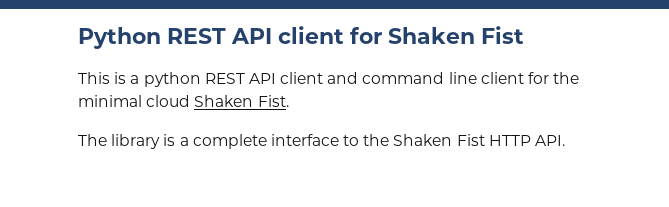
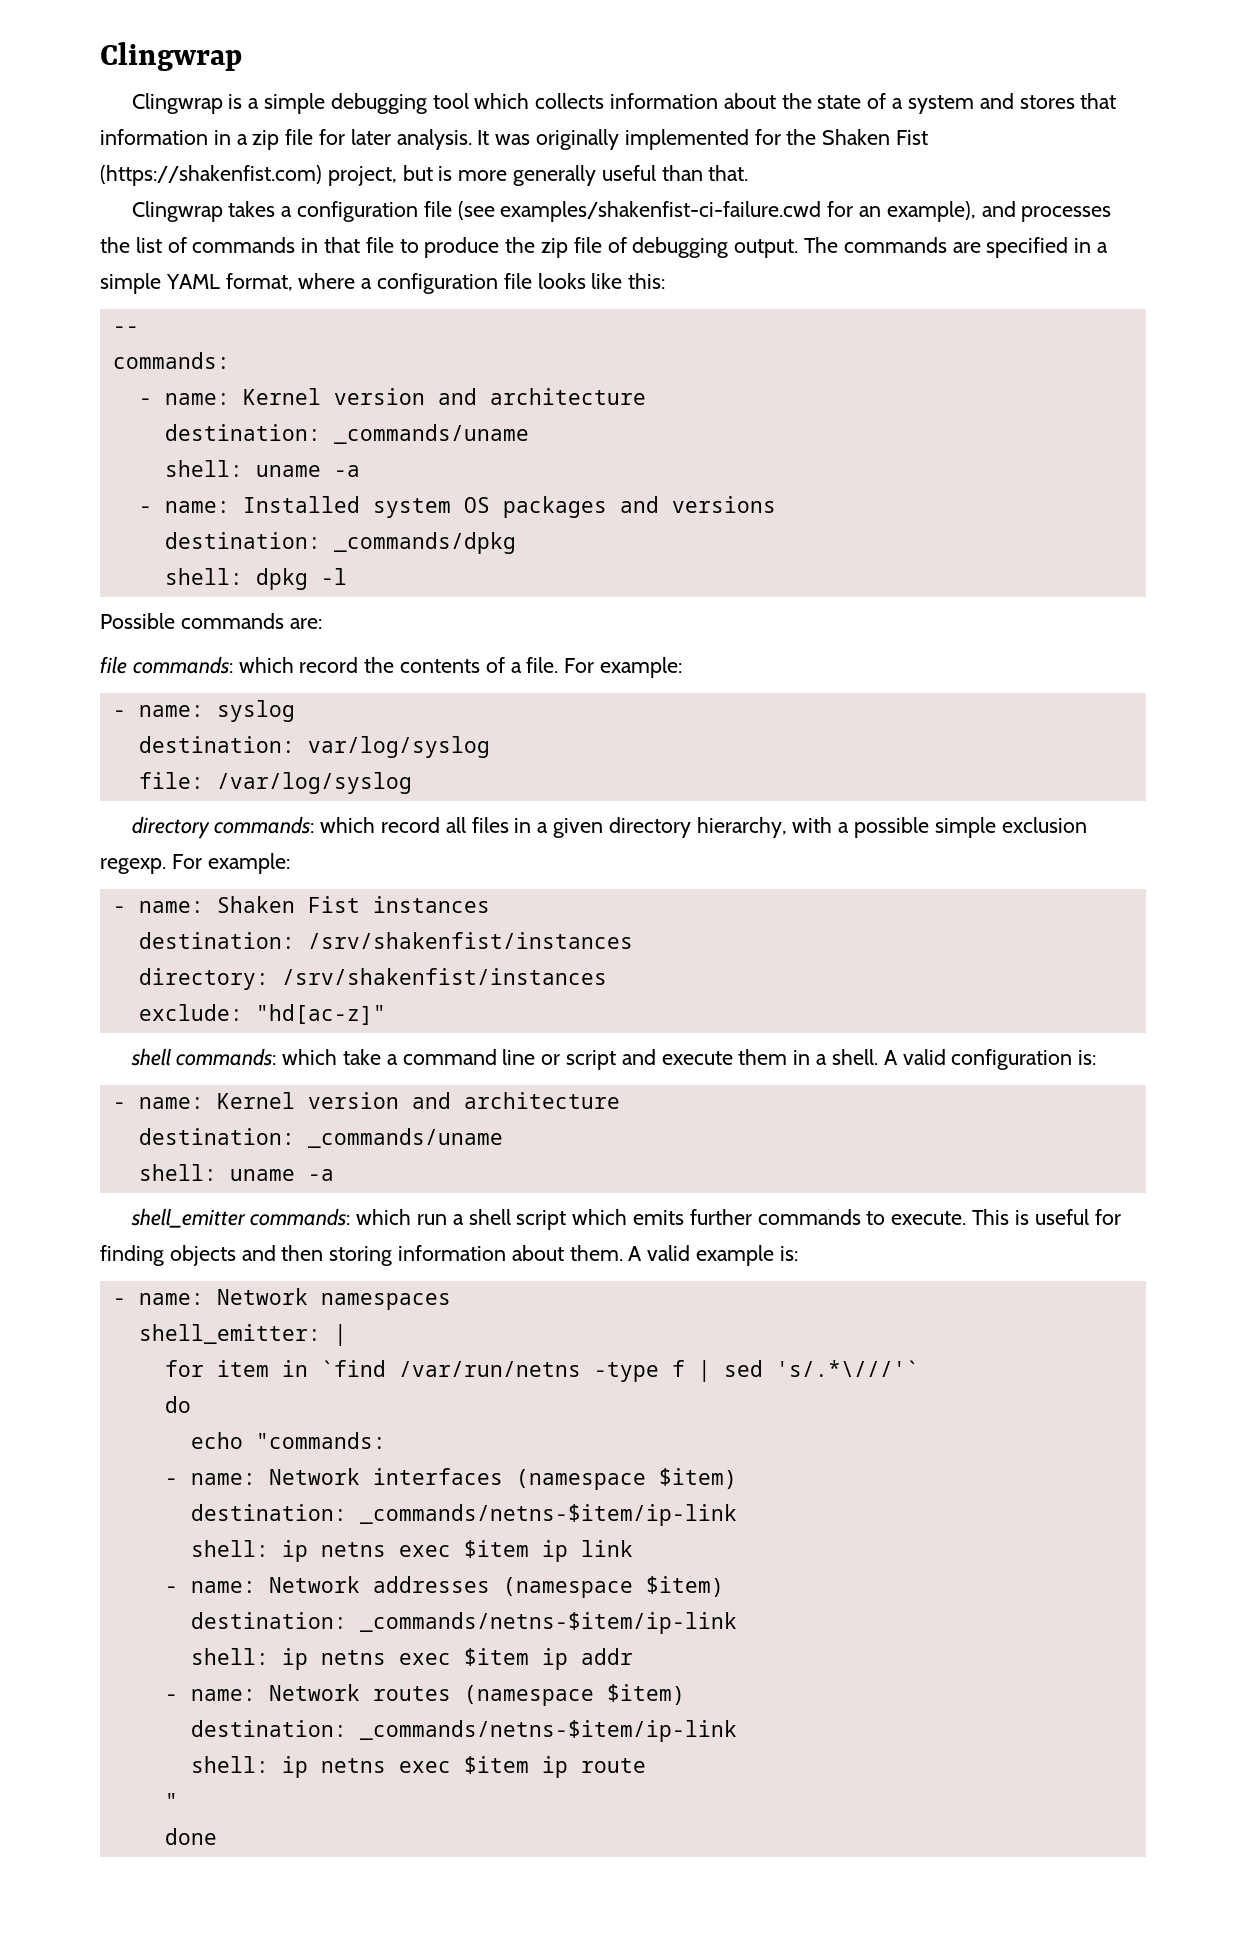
[78,26,524,49] [78,72,580,87] [78,95,289,107] [78,134,566,149] Python REST API client for Shaken Fist // This is a python REST API client and command line client for the minimal cloud Shaken Fist. // The library is a complete interface to the Shaken Fist HTTP API. -> [100,42,242,71] [131,93,1117,114] [100,129,929,150] [100,165,749,186] [131,201,1112,222] [100,237,1109,258] [100,273,666,294] [112,326,139,333] [112,352,230,369] [138,388,646,405] [164,424,529,444] [164,460,360,477] [138,496,776,518] [164,532,516,554] [164,568,347,590] [100,613,322,629] [100,656,683,678] [112,700,295,722] [138,736,490,758] [138,772,412,794] [131,816,1087,839] [100,853,290,874] [112,896,490,913] [138,932,633,949] [138,968,607,990] [138,1004,386,1025] [130,1048,1097,1070] [112,1092,620,1109] [138,1128,503,1148] [138,1164,334,1181] [130,1208,1121,1230] [100,1245,798,1266] [112,1288,451,1310] [138,1324,347,1346] [164,1360,919,1382] [164,1396,191,1413] [190,1432,386,1449] [164,1468,737,1490] [190,1504,737,1526] [190,1540,633,1562] [164,1576,724,1598] [190,1612,737,1634] [190,1648,633,1670] [164,1684,685,1706] [190,1720,737,1742] [190,1756,646,1778] [164,1793,178,1809] [164,1828,217,1845] Clingwrap // Clingwrap is a simple debugging tool which collects information about the state of a system and stores that information in a zip file for later analysis. It was originally implemented for the Shaken Fist (https://shakenfist.com) project, but is more generally useful than that. // Clingwrap takes a configuration file (see examples/shakenfist-ci-failure.cwd for an example), and processes the list of commands in that file to produce the zip file of debugging output. The commands are specified in a simple YAML format, where a configuration file looks like this: // -- // commands: // - name: Kernel version and architecture // destination: _commands/uname // shell: uname -a // - name: Installed system OS packages and versions // destination: _commands/dpkg // shell: dpkg -l // Possible commands are: // file commands: which record the contents of a file. For example: // - name: syslog // destination: var/log/syslog // file: /var/log/syslog // directory commands: which record all files in a given directory hierarchy, with a possible simple exclusion regexp. For example: // - name: Shaken Fist instances // destination: /srv/shakenfist/instances // directory: /srv/shakenfist/instances // exclude: "hd[ac-z]" // shell commands: which take a command line or script and execute them in a shell. A valid configuration is: // - name: Kernel version and architecture // destination: _commands/uname // shell: uname -a // shell_emitter commands: which run a shell script which emits further commands to execute. This is useful for finding objects and then storing information about them. A valid example is: // - name: Network namespaces // shell_emitter: | // for item in `find /var/run/netns -type f | sed 's/.*\///'` // do // echo "commands: // - name: Network interfaces (namespace $item) // destination: _commands/netns-$item/ip-link // shell: ip netns exec $item ip link // - name: Network addresses (namespace $item) // destination: _commands/netns-$item/ip-link // shell: ip netns exec $item ip addr // - name: Network routes (namespace $item) // destination: _commands/netns-$item/ip-link // shell: ip netns exec $item ip route // " // done

